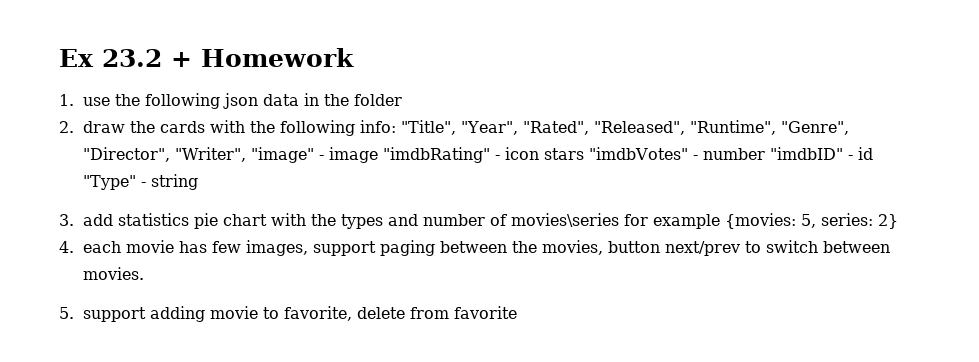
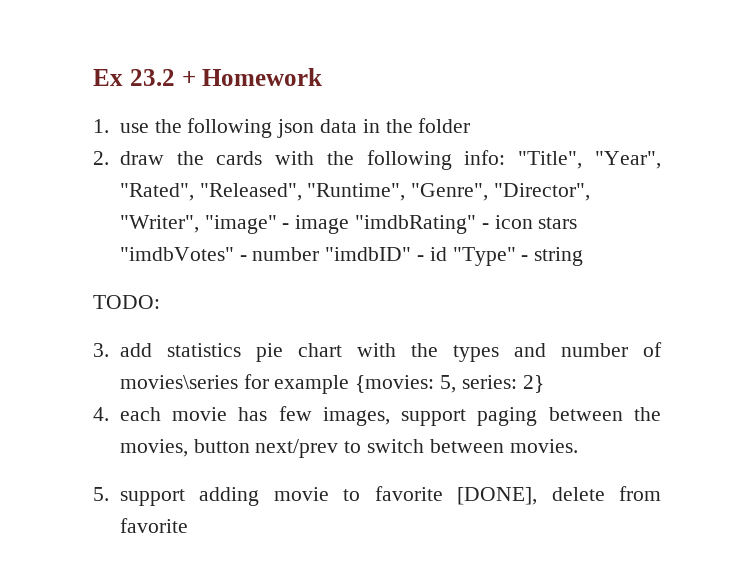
(198, 182) none -> [93,295,160,309] // TODO:
[283,306,352,321] favorite, -> [374,486,538,505] favorite [DONE],

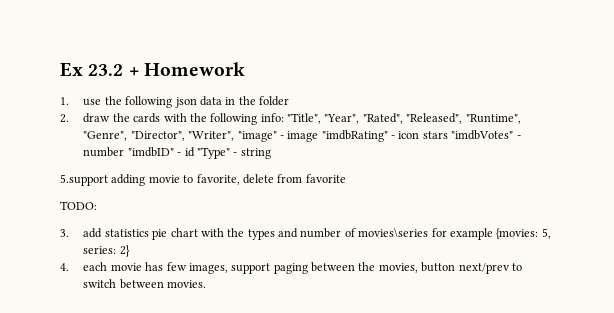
(584, 256) none -> [60,174,346,186] // 5.support adding movie to favorite, delete from favorite
[93,486,661,506] [119,518,188,533] // 5. support adding movie to favorite [DONE], delete from favorite -> (207, 284) none

